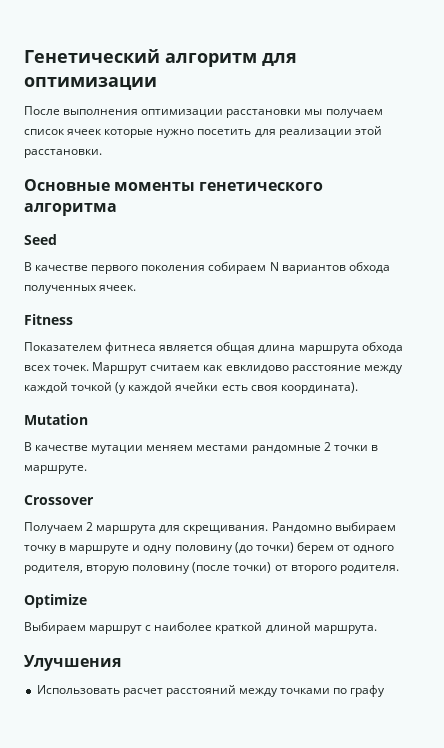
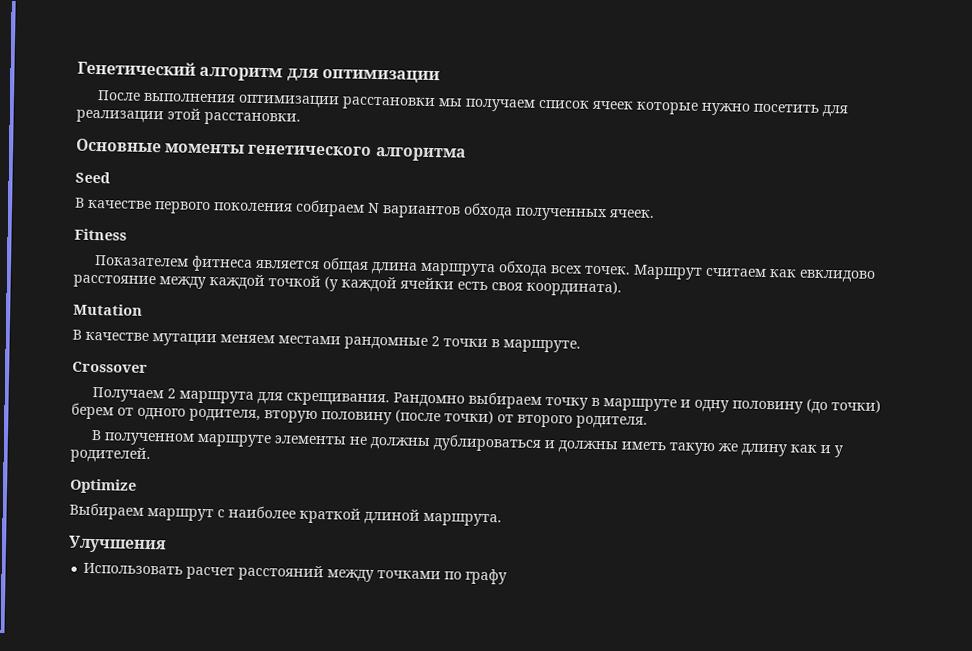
(399, 569) none -> [90,429,843,458] [70,446,151,464] // В полученном маршруте элементы не должны дублироваться и должны иметь такую же длину как и у родителей.

